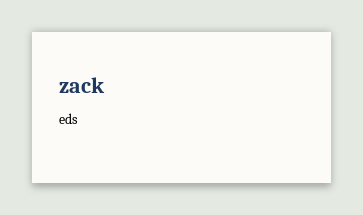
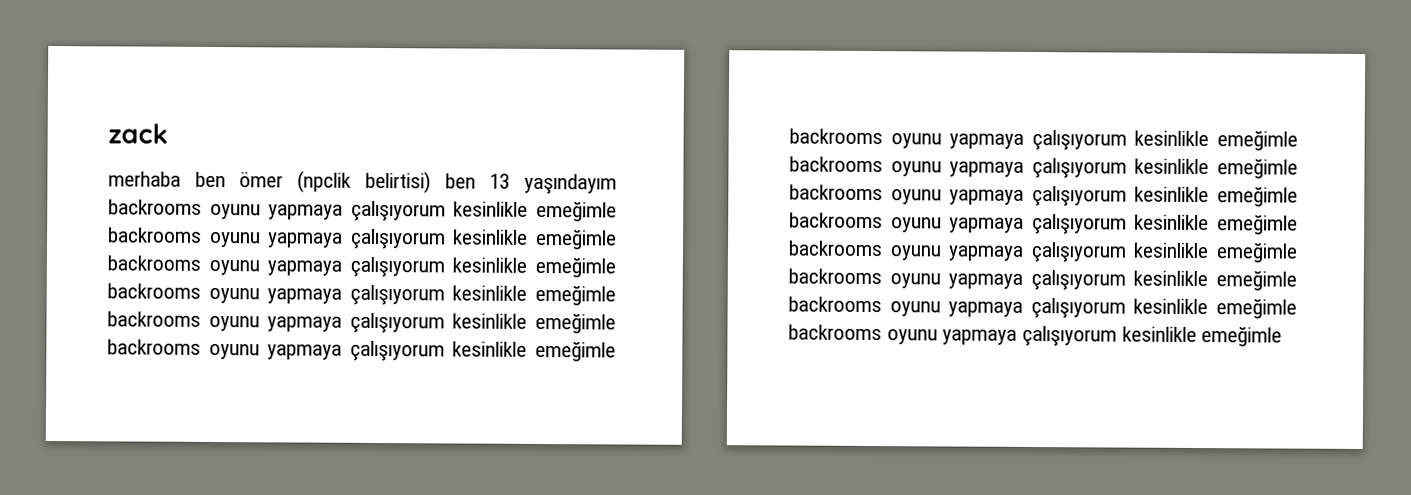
[59,113,78,124] eds -> [108,170,617,195] [108,199,617,222] [108,227,617,250] [107,255,616,278] [107,283,616,306] [107,311,616,334] [107,339,616,362] [789,128,1298,151] [789,156,1298,179] [789,184,1298,207] [789,212,1298,235] [788,240,1298,263] [788,268,1297,291] [788,296,1297,319] [788,324,1283,347] merhaba ben ömer (npclik belirtisi) ben 13 yaşındayım backrooms oyunu yapmaya çalışıyorum kesinlikle emeğimle backrooms oyunu yapmaya çalışıyorum kesinlikle emeğimle backrooms oyunu yapmaya çalışıyorum kesinlikle emeğimle backrooms oyunu yapmaya çalışıyorum kesinlikle emeğimle backrooms oyunu yapmaya çalışıyorum kesinlikle emeğimle backrooms oyunu yapmaya çalışıyorum kesinlikle emeğimle backrooms oyunu yapmaya çalışıyorum kesinlikle emeğimle backrooms oyunu yapmaya çalışıyorum kesinlikle emeğimle backrooms oyunu yapmaya çalışıyorum kesinlikle emeğimle backrooms oyunu yapmaya çalışıyorum kesinlikle emeğimle backrooms oyunu yapmaya çalışıyorum kesinlikle emeğimle backrooms oyunu yapmaya çalışıyorum kesinlikle emeğimle backrooms oyunu yapmaya çalışıyorum kesinlikle emeğimle backrooms oyunu yapmaya çalışıyorum kesinlikle emeğimle

